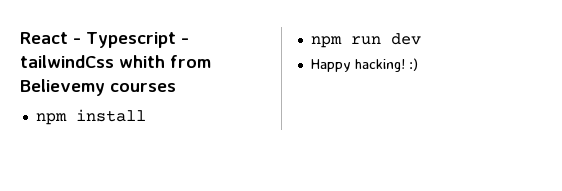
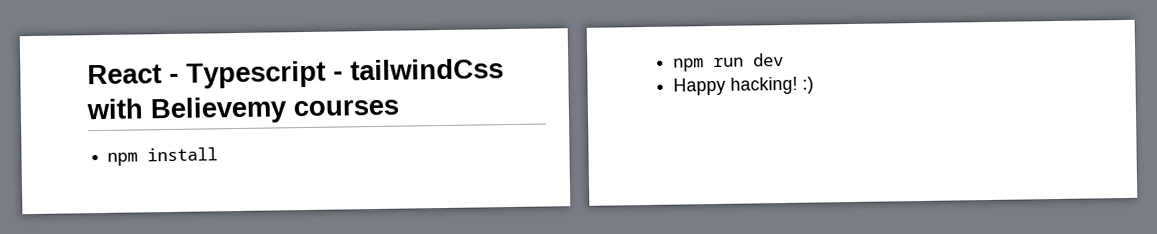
[119,55,211,68] whith from -> [86,98,143,120] with

